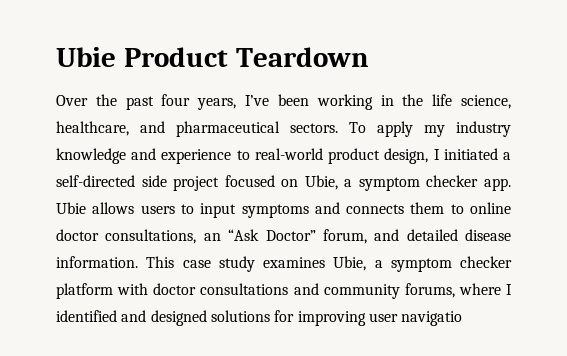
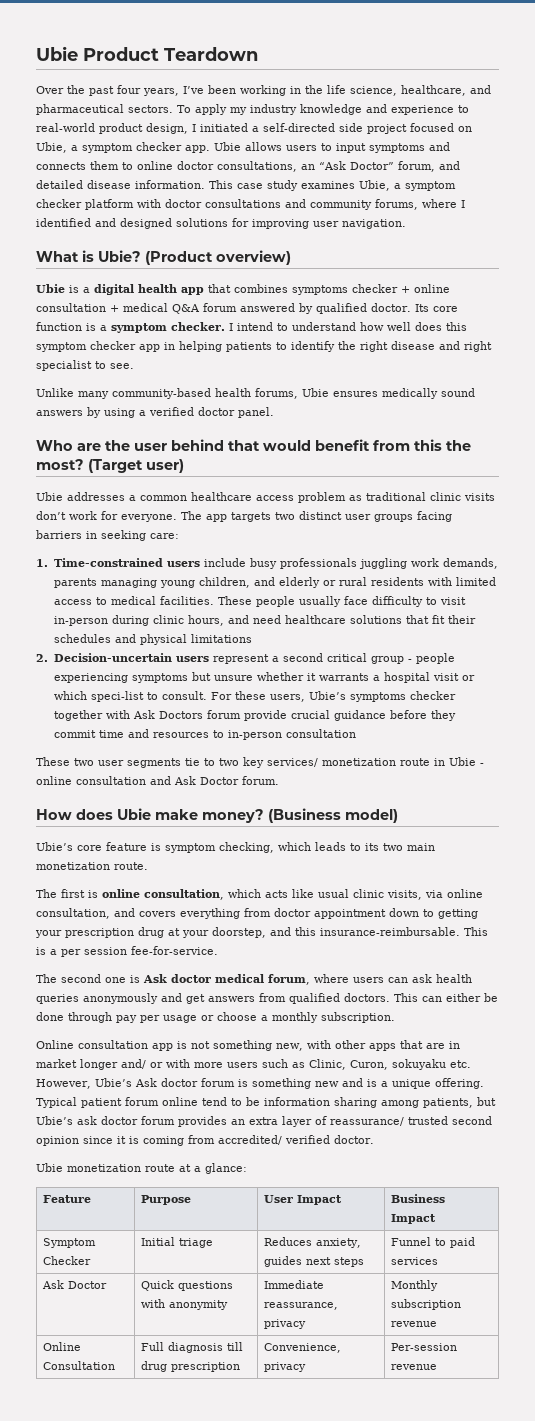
[401,311,463,326] navigatio -> [342,219,406,229] [36,250,291,265] [36,284,450,295] [36,303,458,314] [36,322,467,333] [36,341,492,352] [36,360,134,371] [36,388,475,399] [36,407,274,418] [36,439,471,451] [36,459,184,473] [36,492,495,503] [36,511,452,522] [36,530,179,541] [36,558,498,569] [53,577,496,588] [53,596,466,607] [53,615,476,626] [53,634,252,645] [36,653,455,664] [53,672,475,683] [53,691,456,702] [53,710,456,721] [53,729,356,740] [36,757,484,768] [36,776,279,785] [36,808,398,823] [36,842,435,853] [36,862,148,870] [36,889,483,900] [36,908,478,919] [35,927,488,938] [36,946,218,957] [36,974,472,985] [36,993,498,1004] [36,1012,395,1023] [36,1040,460,1051] [36,1059,471,1070] [36,1078,484,1089] [36,1097,496,1108] [36,1116,492,1127] [36,1135,374,1146] [36,1163,247,1174] [42,1195,91,1203] [140,1195,191,1205] [263,1195,342,1205] [390,1194,445,1203] [390,1214,436,1224] [42,1238,96,1248] [42,1256,91,1265] [140,1237,213,1248] [263,1237,361,1248] [263,1256,364,1267] [390,1237,475,1248] [390,1257,438,1265] [41,1280,107,1289] [140,1280,233,1291] [140,1299,228,1310] [263,1280,324,1289] [263,1302,338,1310] [263,1319,306,1329] [390,1280,438,1291] [390,1299,461,1310] [390,1321,437,1327] [42,1342,81,1351] [42,1361,115,1370] [140,1342,243,1353] [140,1361,240,1372] [263,1343,341,1353] [263,1362,306,1372] [390,1343,457,1351] [390,1364,437,1370] navigation. // What is Ubie? (Product overview) // Ubie is a digital health app that combines symptoms checker + online consultation + medical Q&A forum answered by qualified doctor. Its core function is a symptom checker. I intend to understand how well does this symptom checker app in helping patients to identify the right disease and right specialist to see. // Unlike many community-based health forums, Ubie ensures medically sound answers by using a verified doctor panel. // Who are the user behind that would benefit from this the most? (Target user) // Ubie addresses a common healthcare access problem as traditional clinic visits don’t work for everyone. The app targets two distinct user groups facing barriers in seeking care: // 1. Time-constrained users include busy professionals juggling work demands, parents managing young children, and elderly or rural residents with limited access to medical facilities. These people usually face difficulty to visit in-person during clinic hours, and need healthcare solutions that fit their schedules and physical limitations // 2. Decision-uncertain users represent a second critical group - people experiencing symptoms but unsure whether it warrants a hospital visit or which speci-list to consult. For these users, Ubie’s symptoms checker together with Ask Doctors forum provide crucial guidance before they commit time and resources to in-person consultation // These two user segments tie to two key services/ monetization route in Ubie - online consultation and Ask Doctor forum. // How does Ubie make money? (Business model) // Ubie’s core feature is symptom checking, which leads to its two main monetization route. // The first is online consultation, which acts like usual clinic visits, via online consultation, and covers everything from doctor appointment down to getting your prescription drug at your doorstep, and this insurance-reimbursable. This is a per session fee-for-service. // The second one is Ask doctor medical forum, where users can ask health queries anonymously and get answers from qualified doctors. This can either be done through pay per usage or choose a monthly subscription. // Online consultation app is not something new, with other apps that are in market longer and/ or with more users such as Clinic, Curon, sokuyaku etc. However, Ubie’s Ask doctor forum is something new and is a unique offering. Typical patient forum online tend to be information sharing among patients, but Ubie’s ask doctor forum provides an extra layer of reassurance/ trusted second opinion since it is coming from accredited/ verified doctor. // Ubie monetization route at a glance: // Feature | Purpose | User Impact | Business Impact // Symptom Checker | Initial triage | Reduces anxiety, guides next steps | Funnel to paid services // Ask Doctor | Quick questions with anonymity | Immediate reassurance, privacy | Monthly subscription revenue // Online Consultation | Full diagnosis till drug prescription | Convenience, privacy | Per-session revenue

